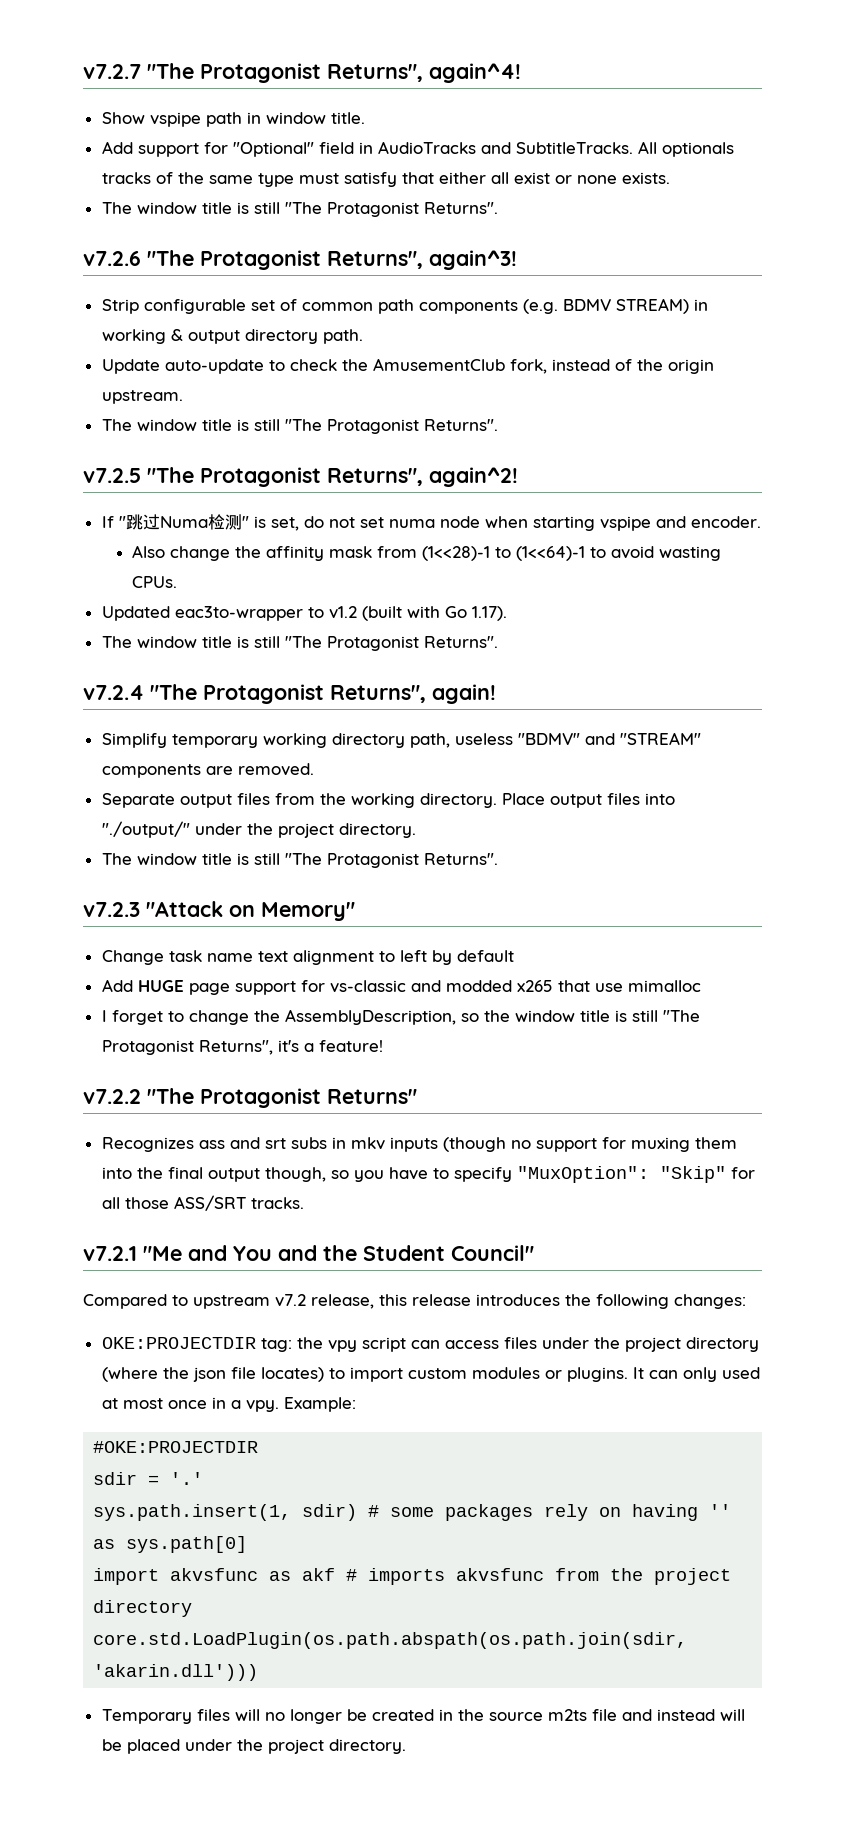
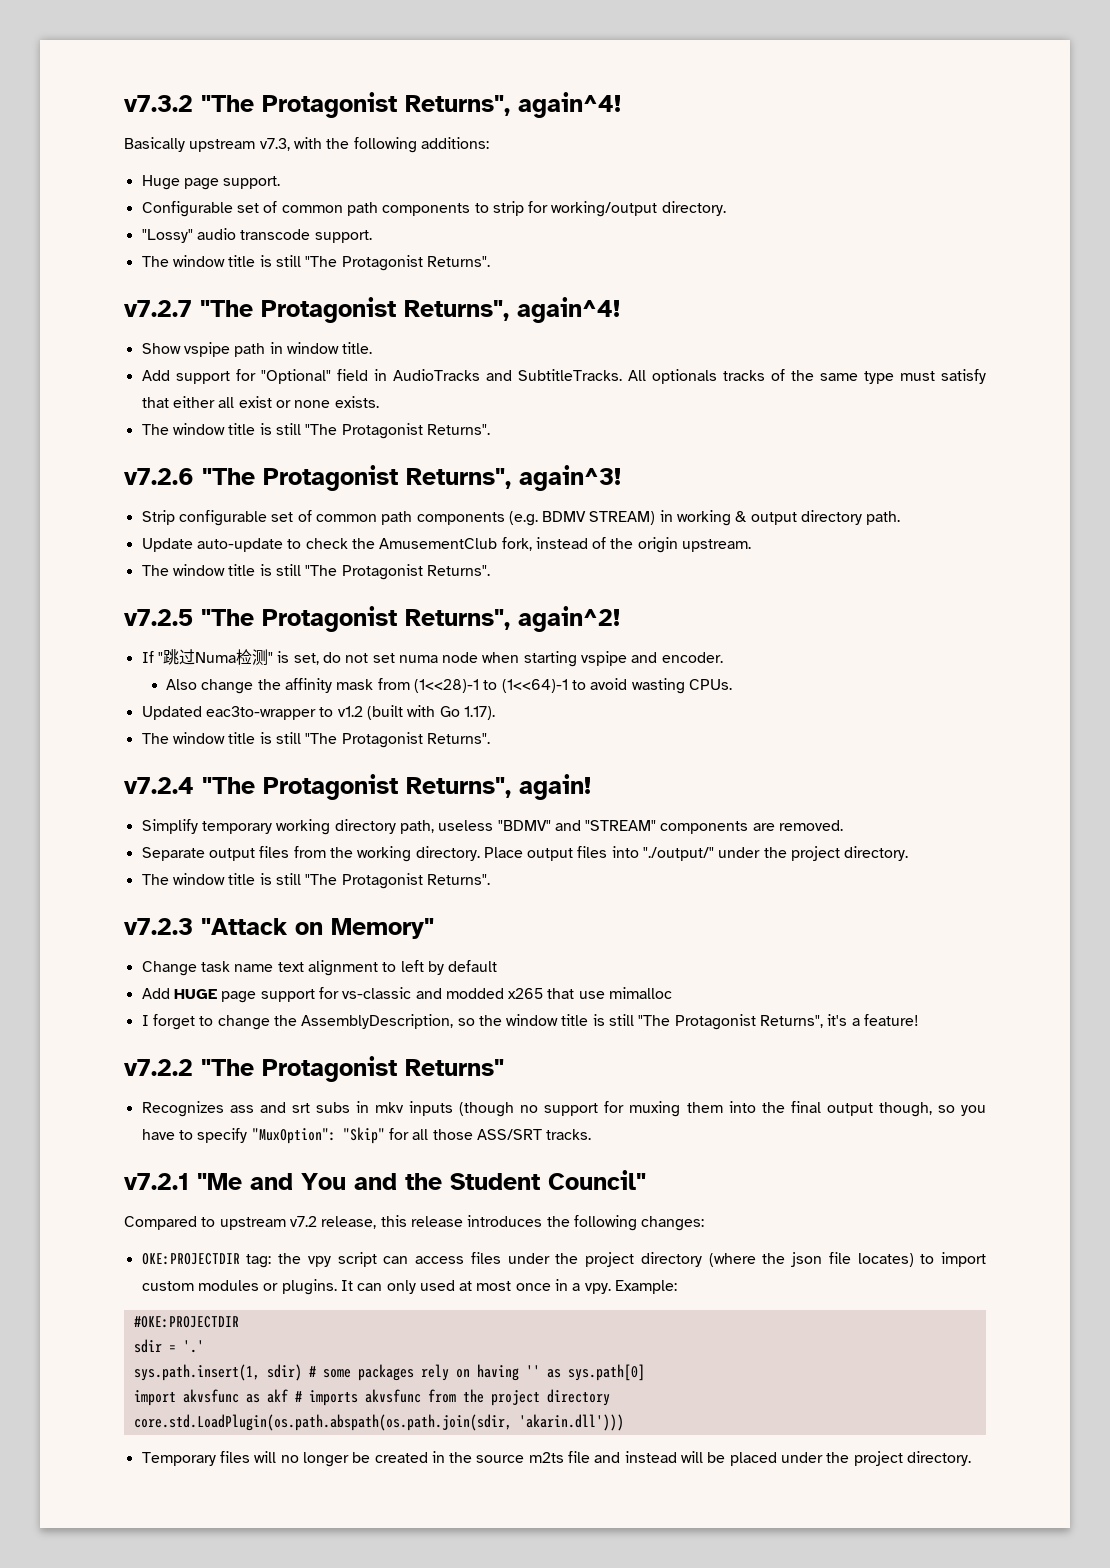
(83, 71) none -> [124,92,621,118] [124,137,489,153] [141,175,281,190] [141,201,726,217] [141,228,372,243] [141,255,490,271] v7.3.2 "The Protagonist Returns", again^4! // Basically upstream v7.3, with the following additions: // Huge page support. // Configurable set of common path components to strip for working/output directory. // "Lossy" audio transcode support. // The window title is still "The Protagonist Returns". //

